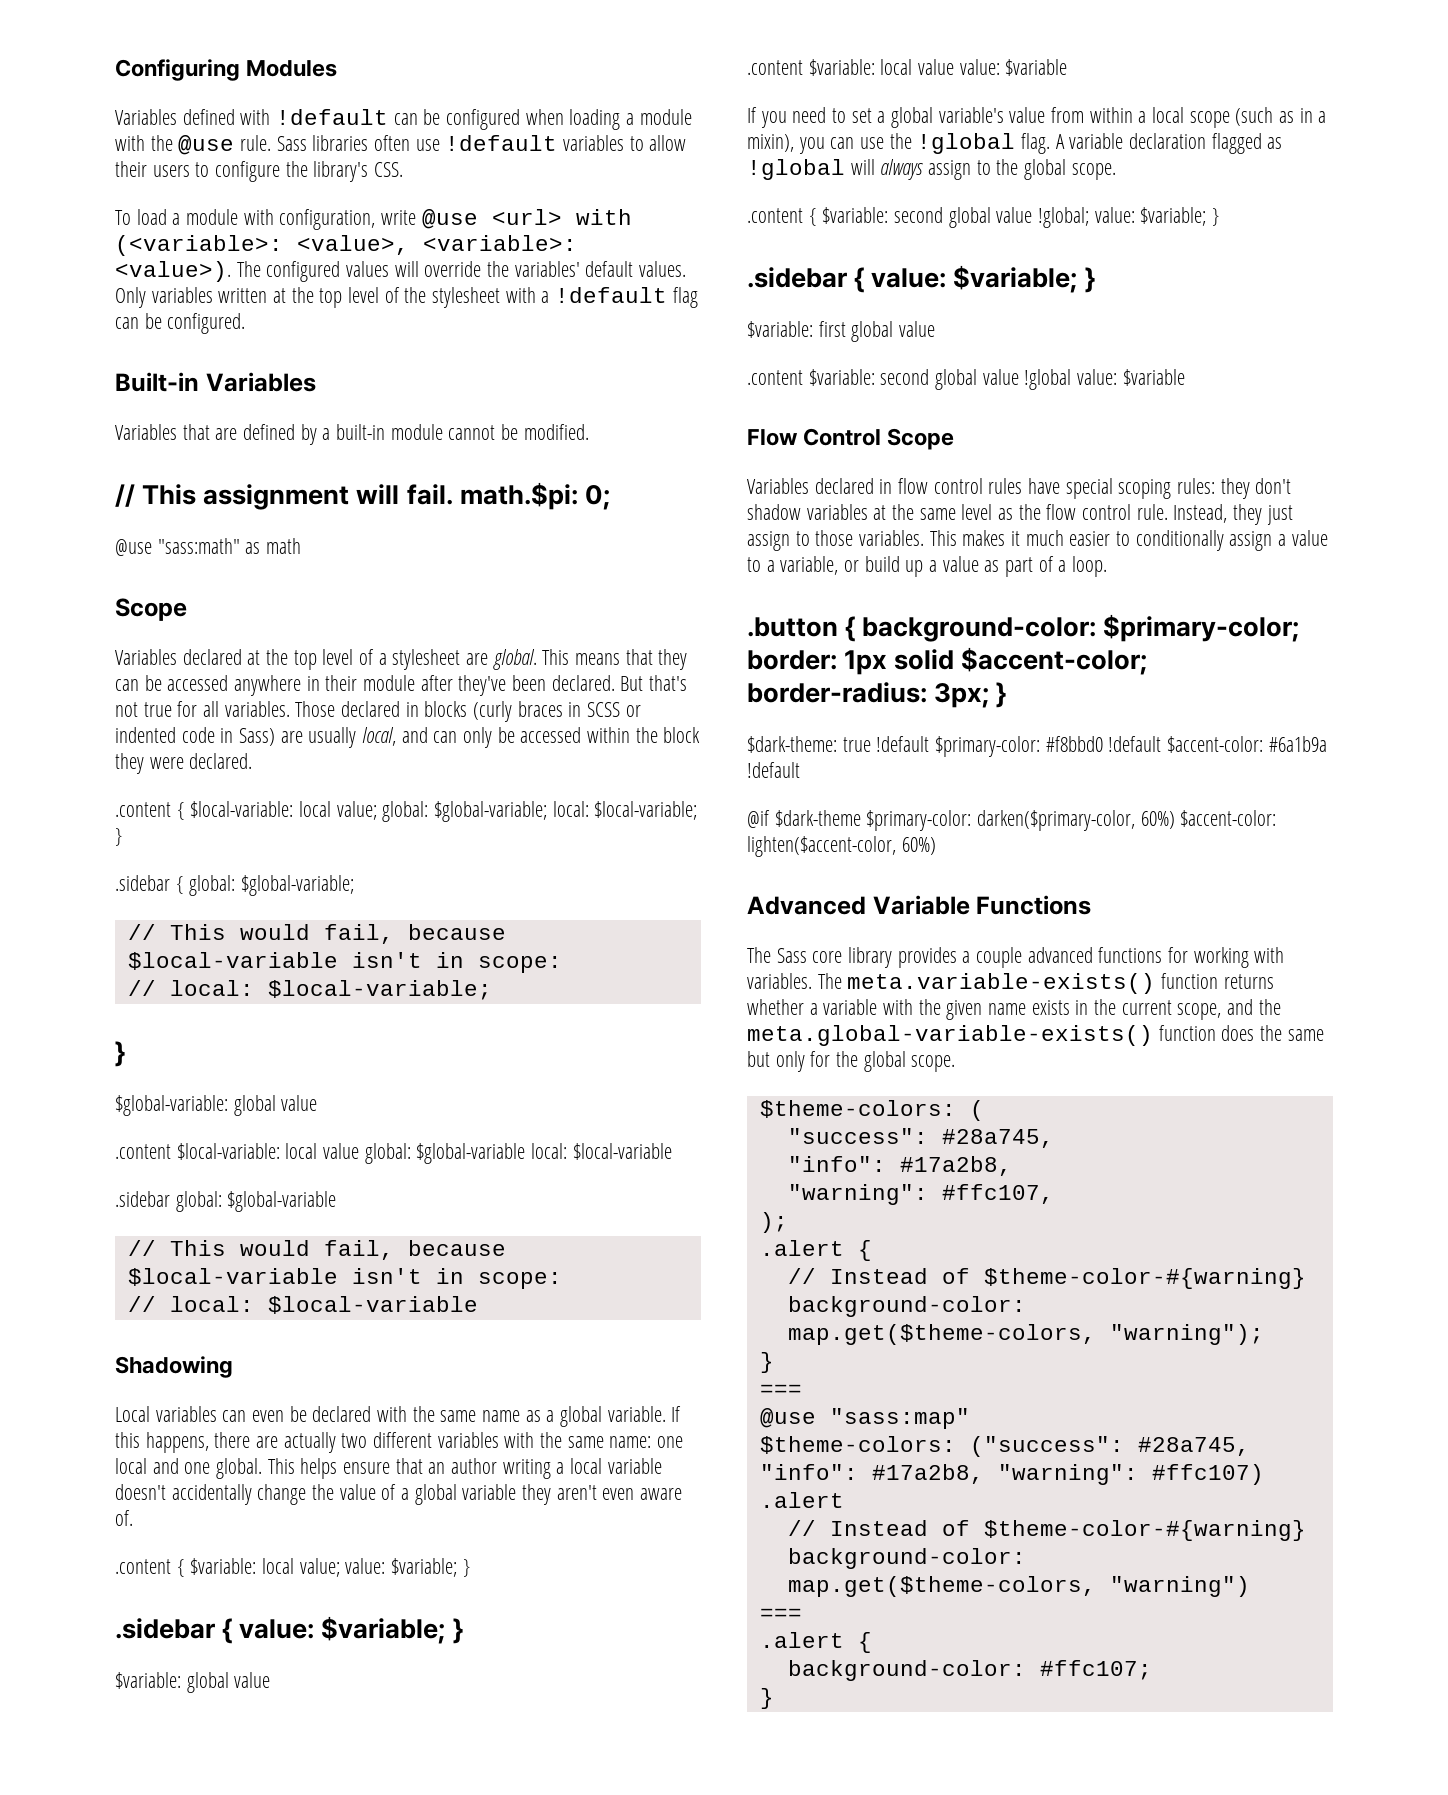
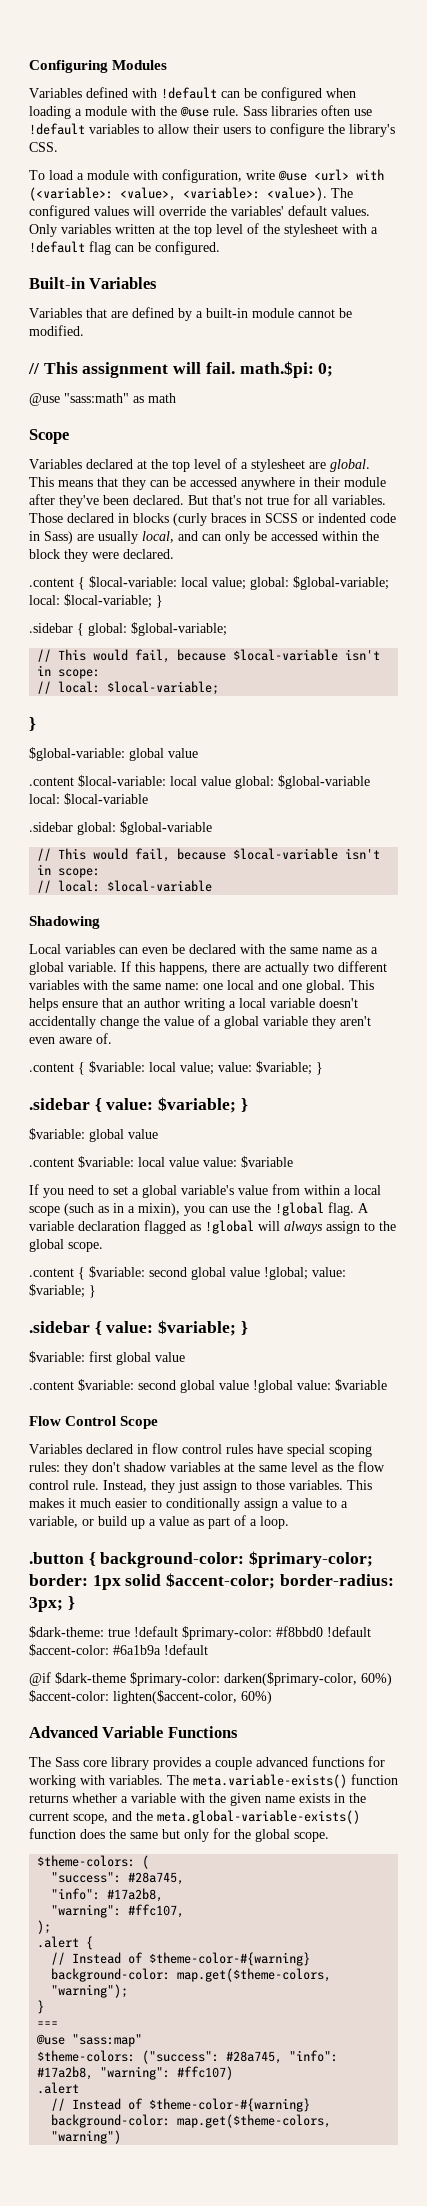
[759,1608,802,1620] [759,1632,872,1653] [787,1660,1152,1681] [759,1688,774,1709] // === // .alert { // background-color: #ffc107; // } -> (122, 2137) none

